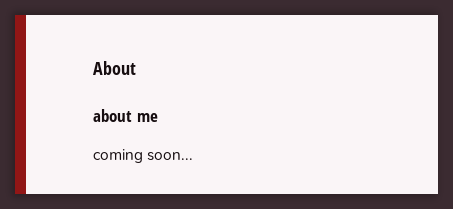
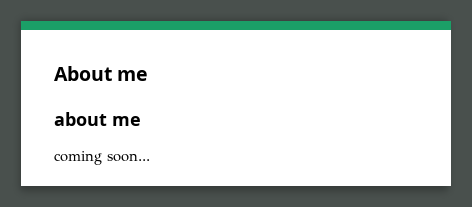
(136, 68) none -> [117,70,149,81] me

